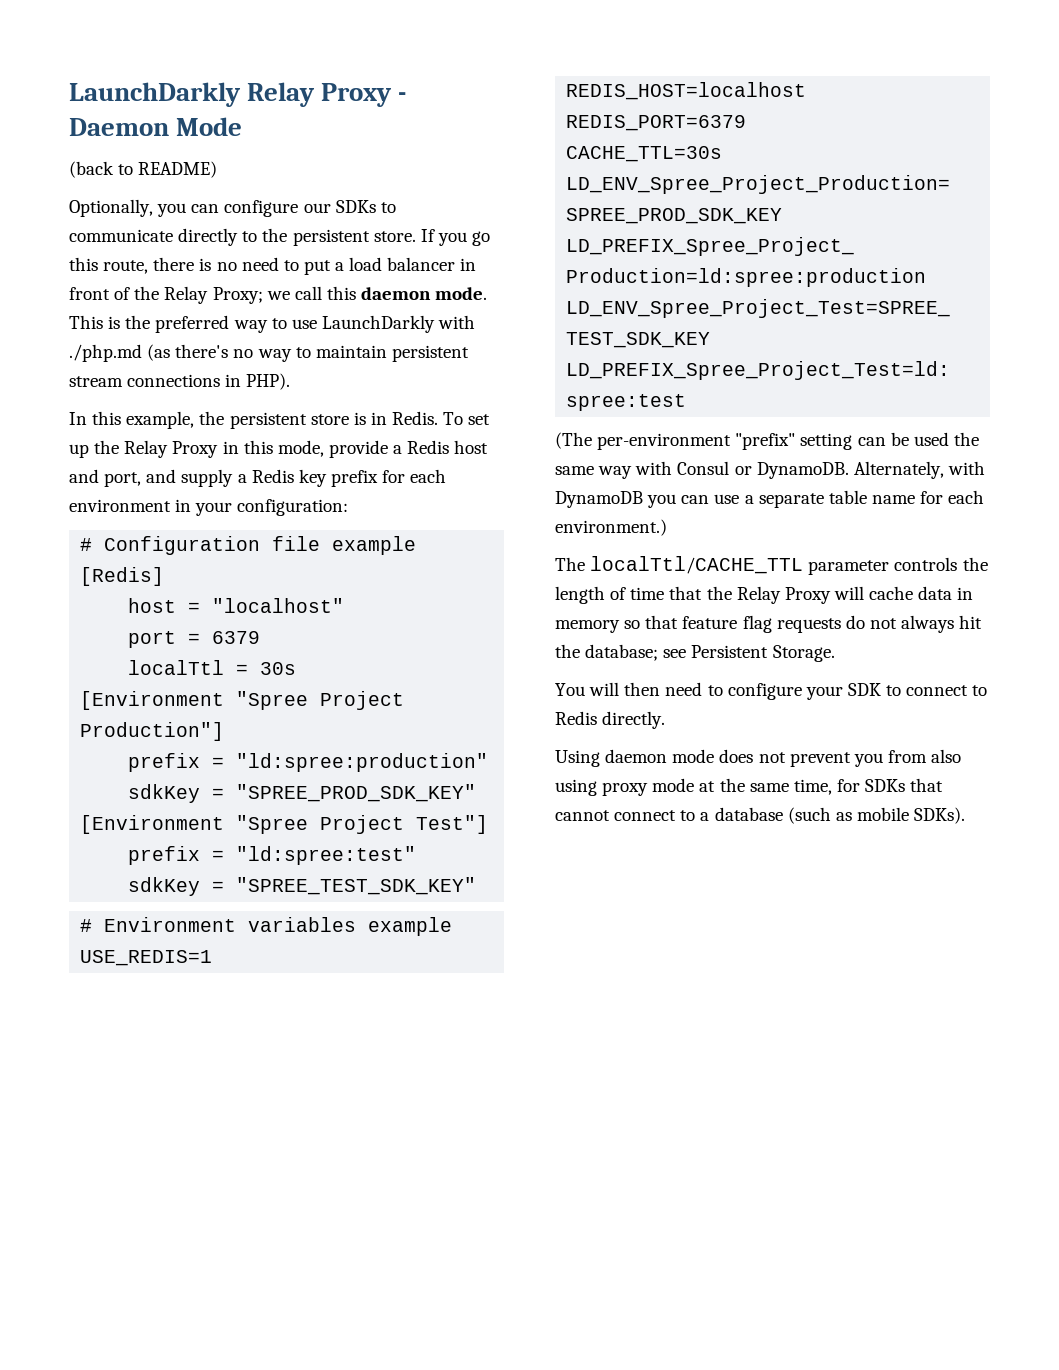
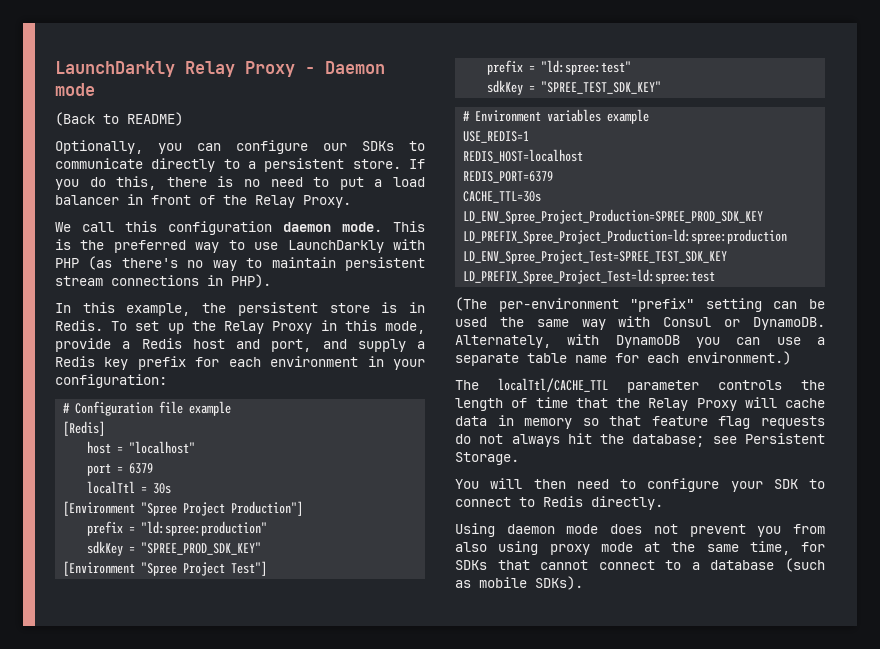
[176,117,243,136] [69,161,114,178] Mode // (back -> [55,83,95,96] [55,112,95,126] mode // (Back
[262,228,288,242] the -> [248,161,256,169] a
[472,231,491,246] [69,257,149,274] go this route, -> [89,176,157,190] do this,
[212,287,290,304] Proxy; we -> [303,195,351,208] [55,222,71,232] Proxy. // We
(356, 293) none -> [168,221,272,235] configuration
[69,344,142,362] ./php.md -> [55,258,79,268] PHP

